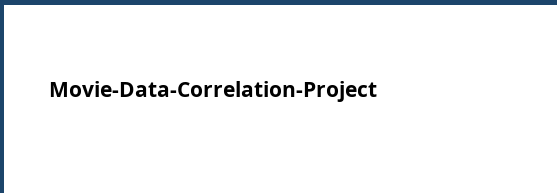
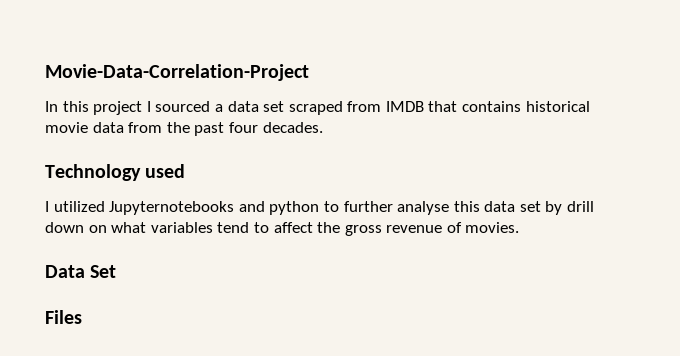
(377, 91) none -> [45,101,590,115] [45,122,323,136] [45,164,186,181] [45,201,595,215] [45,222,520,236] [45,265,117,278] [45,310,82,324] // In this project I sourced a data set scraped from IMDB that contains historical movie data from the past four decades. // Technology used // I utilized Jupyternotebooks and python to further analyse this data set by drill down on what variables tend to affect the gross revenue of movies. // Data Set // Files

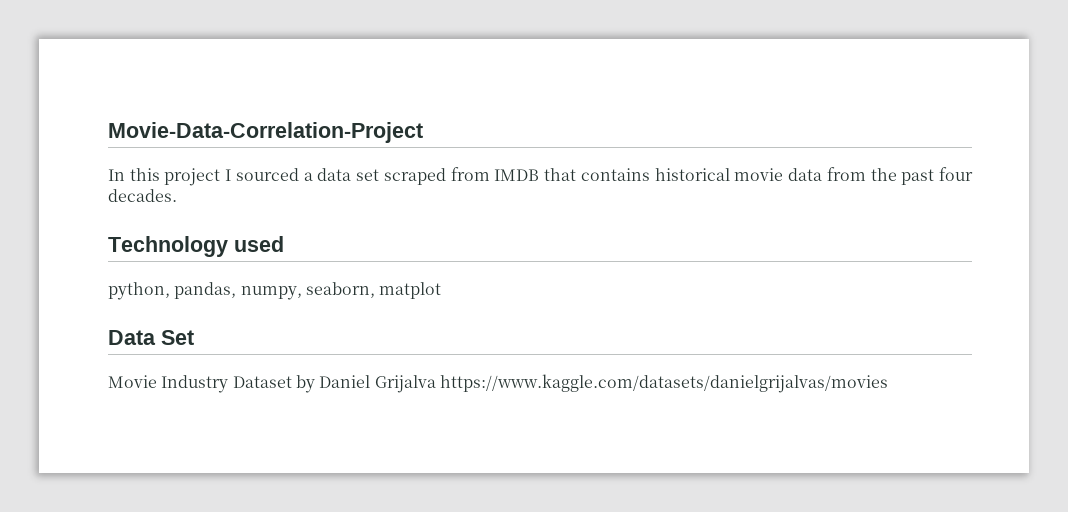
[45,201,595,215] [45,222,520,236] [45,265,117,278] [45,310,82,324] I utilized Jupyternotebooks and python to further analyse this data set by drill down on what variables tend to affect the gross revenue of movies. // Data Set // Files -> [108,282,442,300] [108,330,194,345] [108,374,888,393] python, pandas, numpy, seaborn, matplot // Data Set // Movie Industry Dataset by Daniel Grijalva https://www.kaggle.com/datasets/danielgrijalvas/movies

